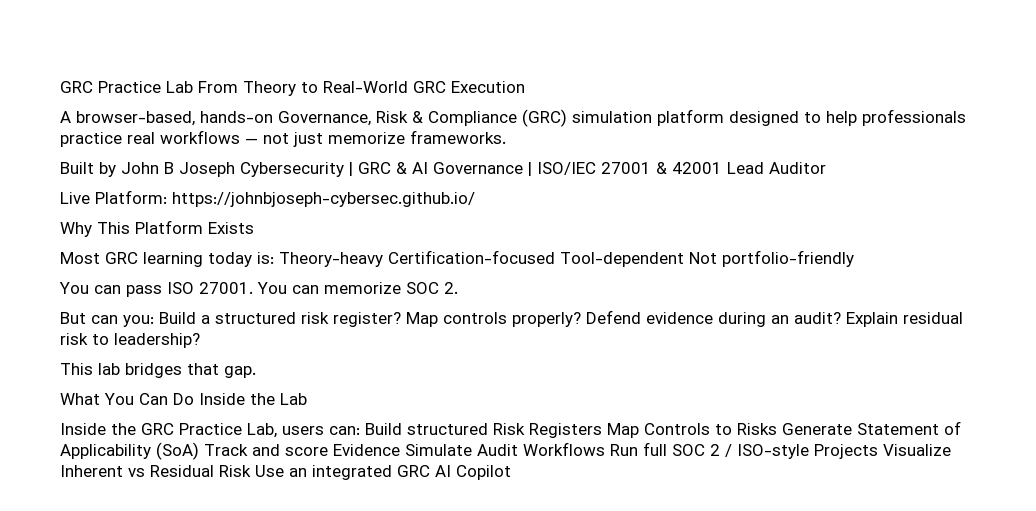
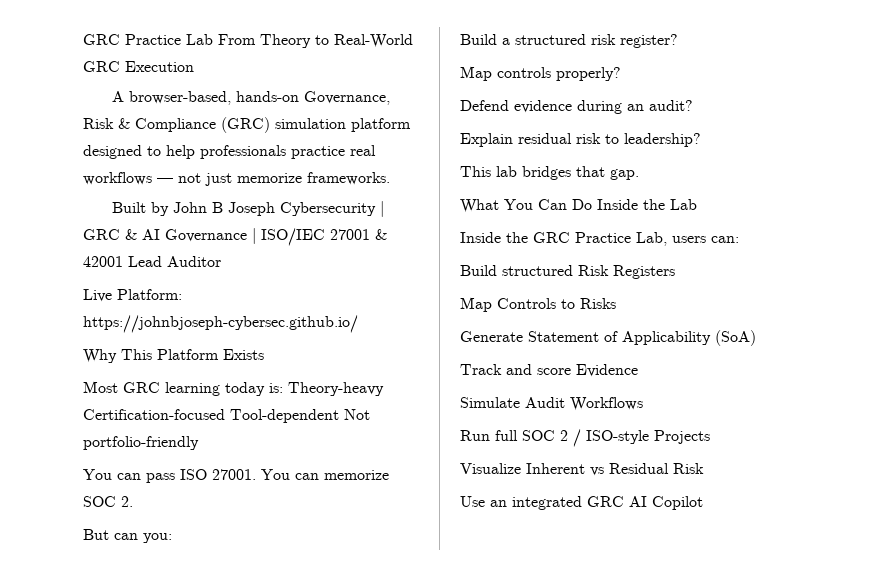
(154, 321) none -> (172, 538) //
(401, 319) none -> (678, 41) //
(581, 319) none -> (621, 74) //
(841, 318) none -> (693, 105) //
(360, 430) none -> (739, 239) //
(602, 430) none -> (675, 272) //
(777, 429) none -> (616, 303) //
(199, 451) none -> (756, 338) //
(400, 450) none -> (638, 370) //
(605, 449) none -> (643, 404) //
(878, 451) none -> (710, 437) //
(251, 471) none -> (704, 468) //

